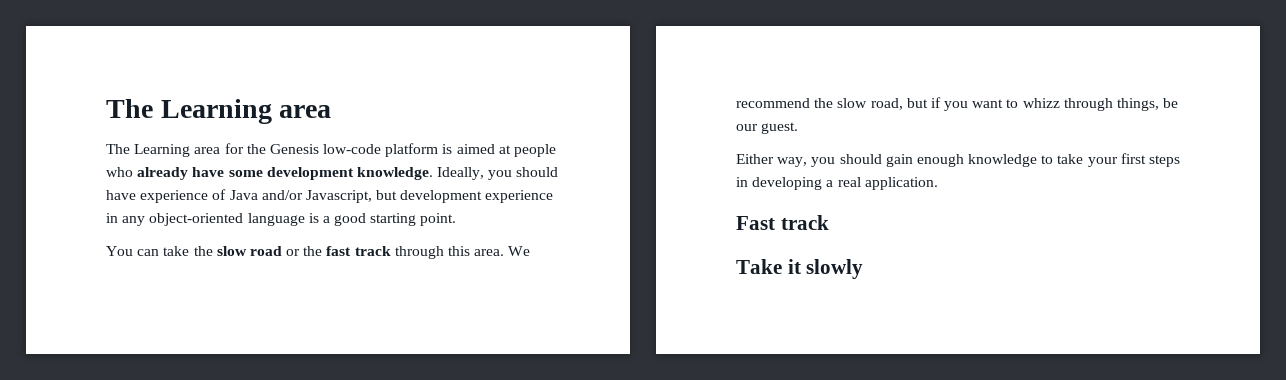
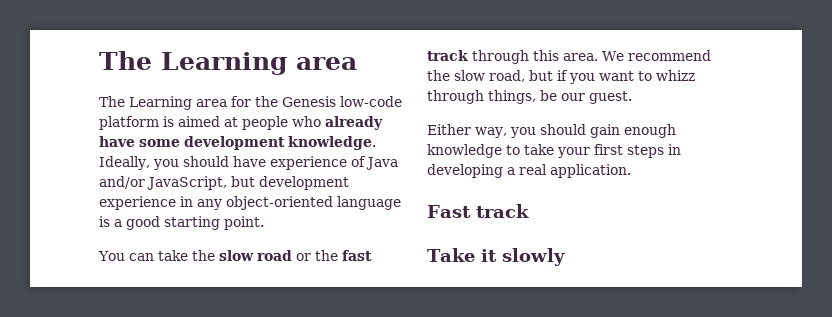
[305,190,372,203] Javascript, -> [147,176,227,190] JavaScript,

